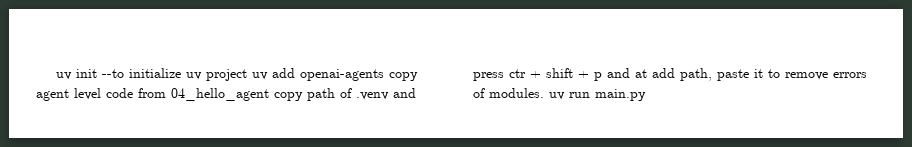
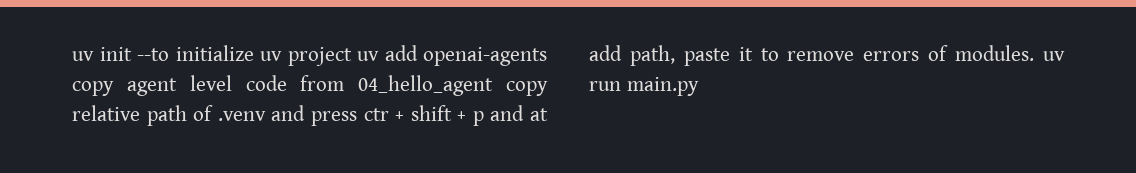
(303, 96) none -> [72,105,140,121] relative

